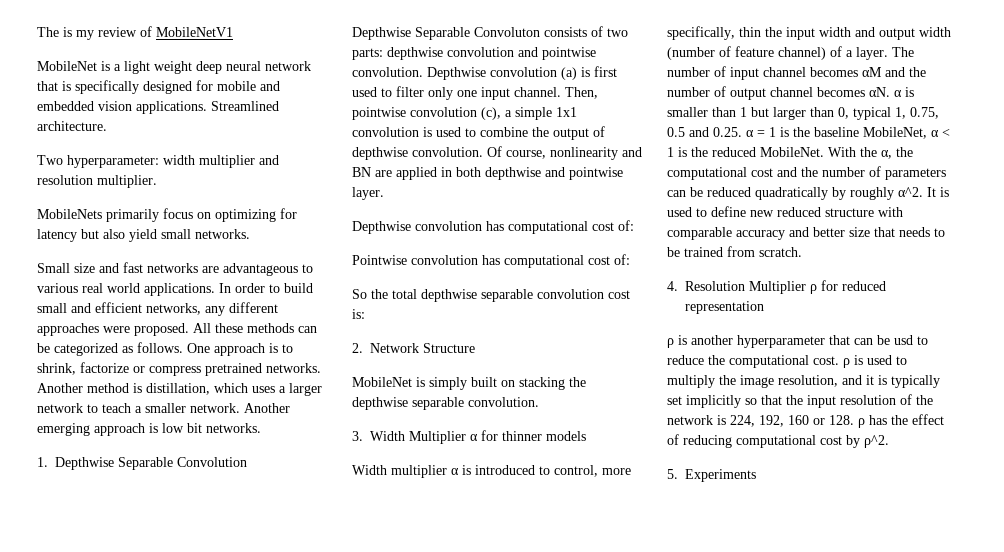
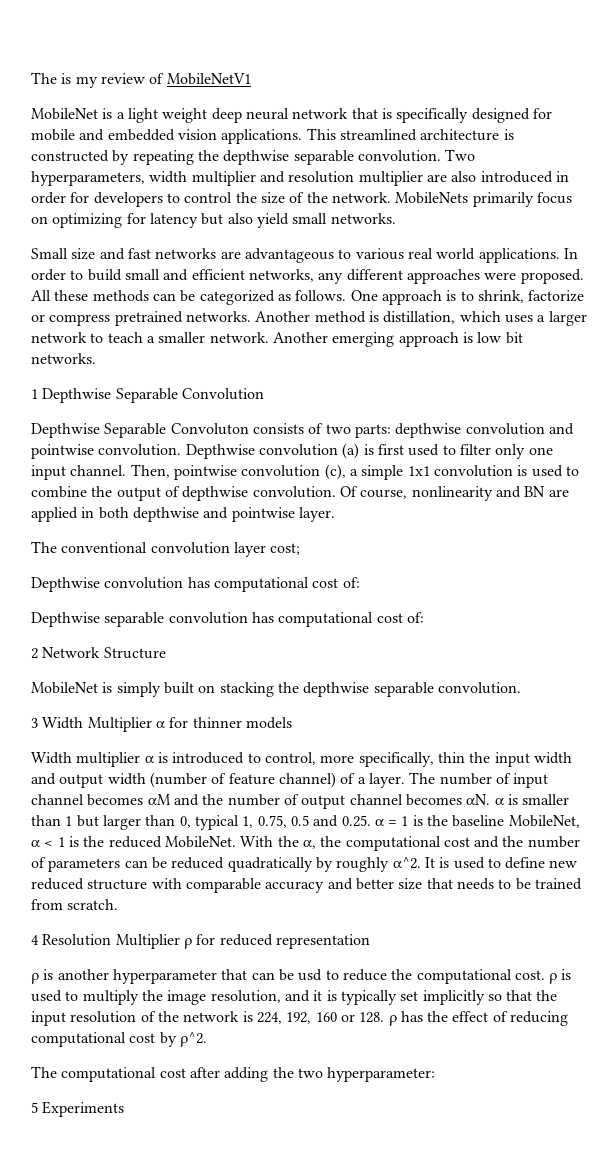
[211,101,279,111] [37,121,107,131] [37,155,279,168] [37,175,157,188] Streamlined architecture. // Two hyperparameter: width multiplier and resolution multiplier. // -> [306,128,514,141] [31,149,476,165] [31,171,569,186] [31,192,391,207] This streamlined architecture is constructed by repeating the depthwise separable convolution. Two hyperparameters, width multiplier and resolution multiplier are also introduced in order for developers to control the size of the network.
[37,457,48,467] 1. -> [31,389,38,399] 1
(384, 193) none -> [31,541,301,557] // The conventional convolution layer cost;
[352,254,630,268] [352,289,630,302] [352,309,365,319] [352,343,363,353] Pointwise convolution has computational cost of: // So the total depthwise separable convolution cost is: // 2. -> [31,612,424,627] [31,648,38,659] Depthwise separable convolution has computational cost of: // 2
[352,431,363,441] 3. -> [31,718,38,728] 3
[667,281,678,291] 4. -> [31,935,39,945] 4
[667,469,678,479] 5. -> [31,1066,436,1082] [31,1102,38,1113] The computational cost after adding the two hyperparameter: // 5

